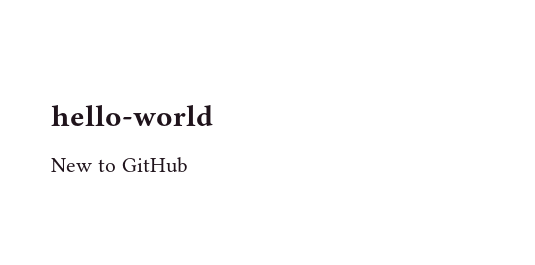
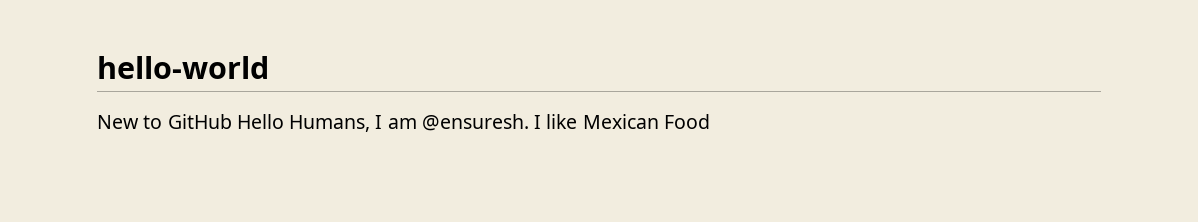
(188, 165) none -> [236,114,710,132] Hello Humans, I am @ensuresh. I like Mexican Food

